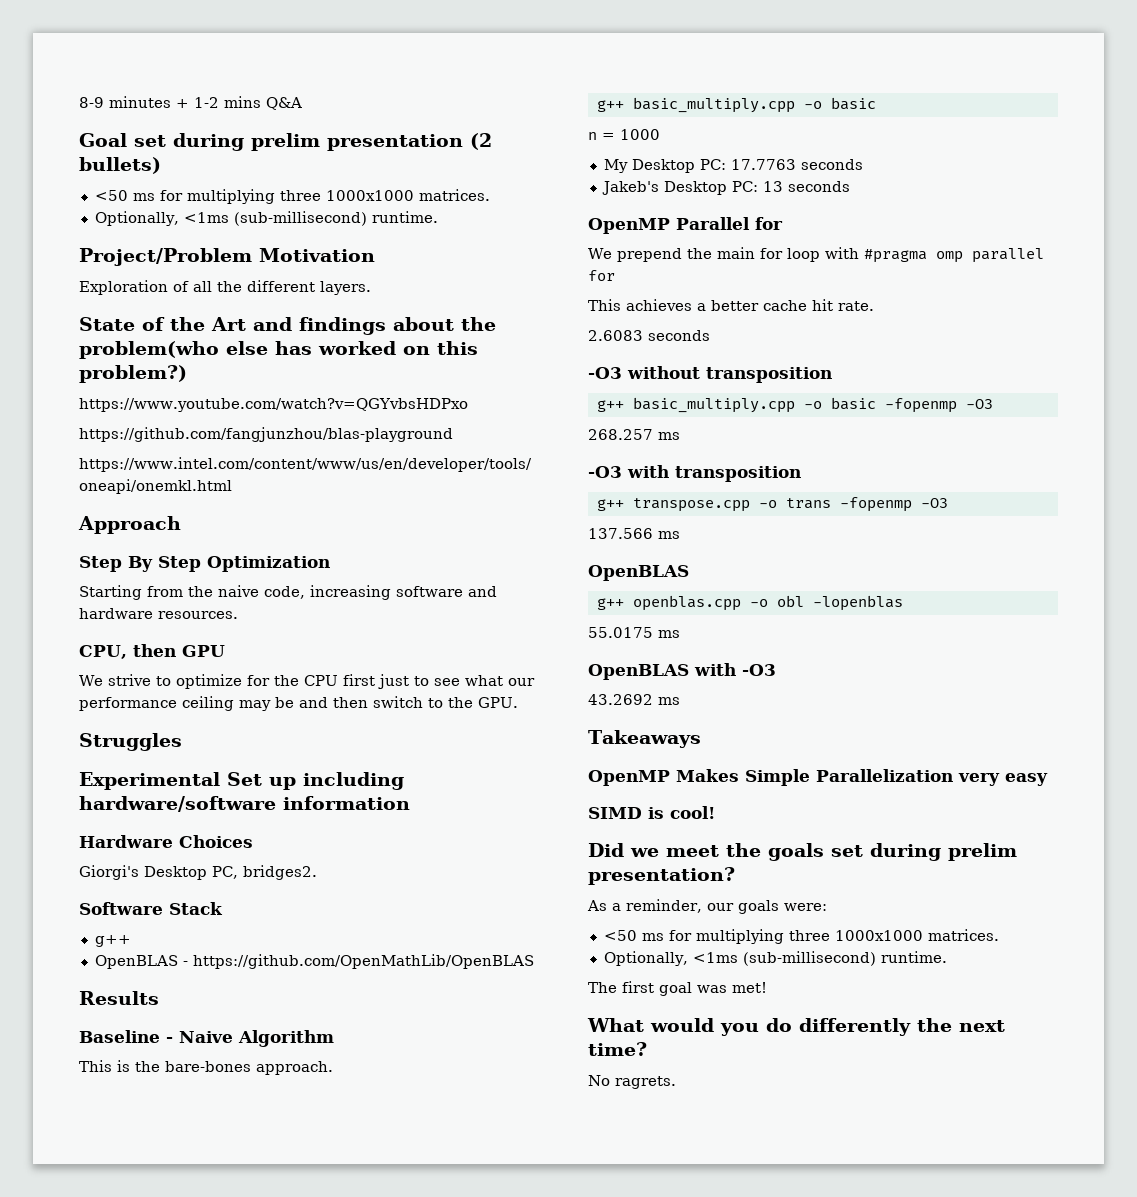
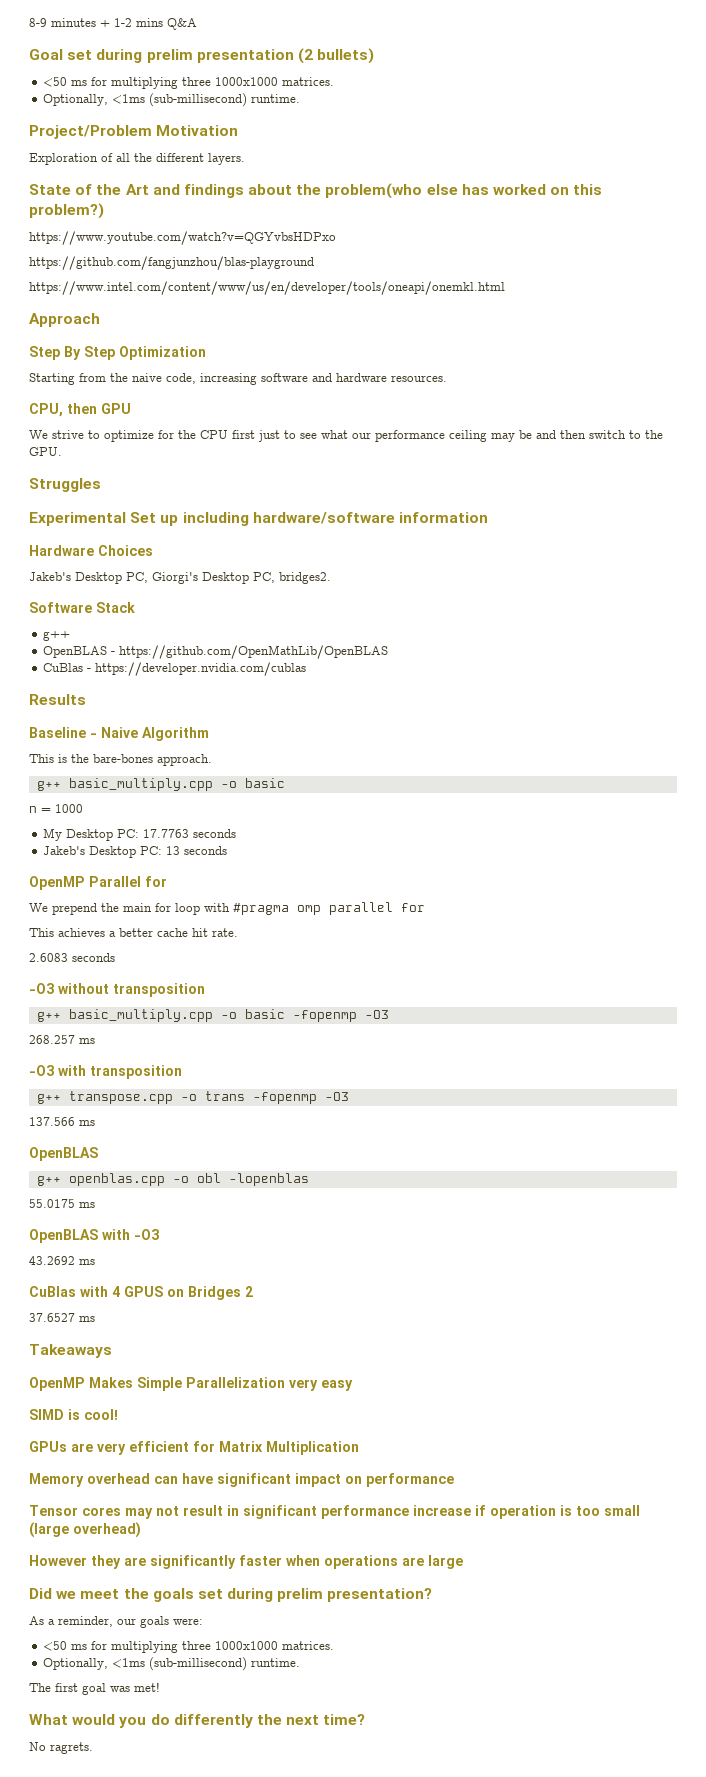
(253, 841) none -> [29,572,148,584] Jakeb's Desktop PC,
(534, 961) none -> [42,662,306,676] // CuBlas - https://developer.nvidia.com/cublas
(680, 701) none -> [29,1286,253,1300] [29,1313,95,1322] // CuBlas with 4 GPUS on Bridges 2 // 37.6527 ms
(715, 812) none -> [29,1441,359,1455] [29,1473,454,1487] [29,1505,640,1519] [29,1522,141,1538] [29,1555,463,1569] // GPUs are very efficient for Matrix Multiplication // Memory overhead can have significant impact on performance // Tensor cores may not result in significant performance increase if operation is too small (large overhead) // However they are significantly faster when operations are large

